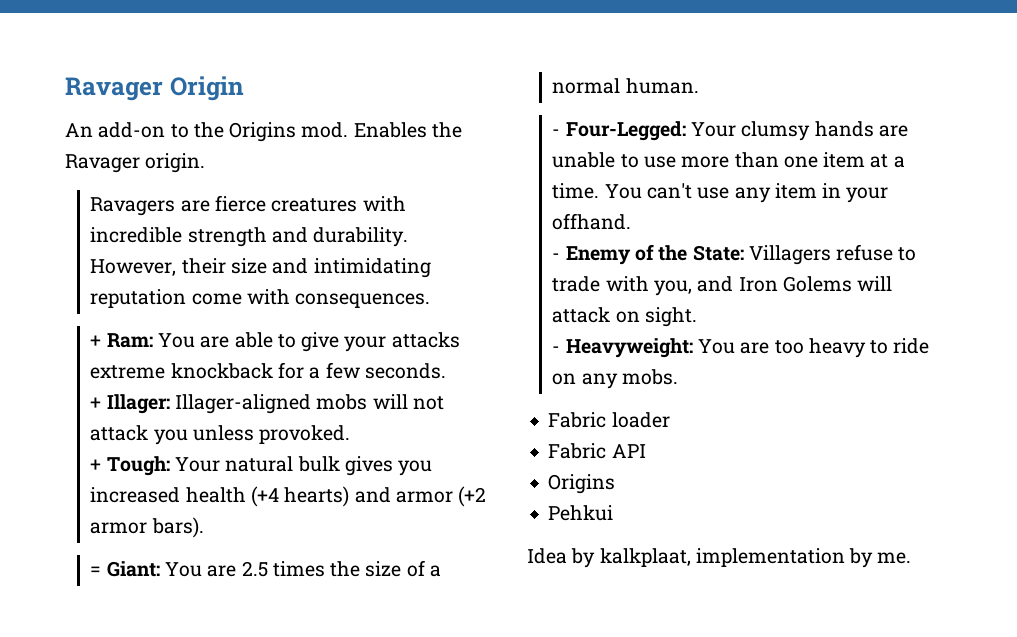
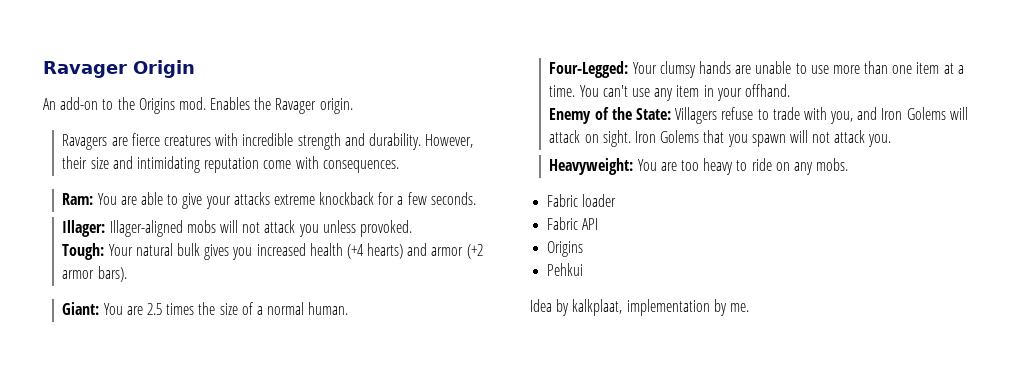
[90,335,102,347] + -> (399, 166) none
[90,397,102,409] + -> (476, 198) none
[90,459,102,471] + -> (412, 228) none
[90,566,102,576] = -> (127, 274) none
[552,129,561,136] - -> (349, 308) none
[552,253,561,260] - -> (790, 90) none
[552,346,561,353] // - -> [634,130,892,147] Iron Golems that you spawn will not attack you. //

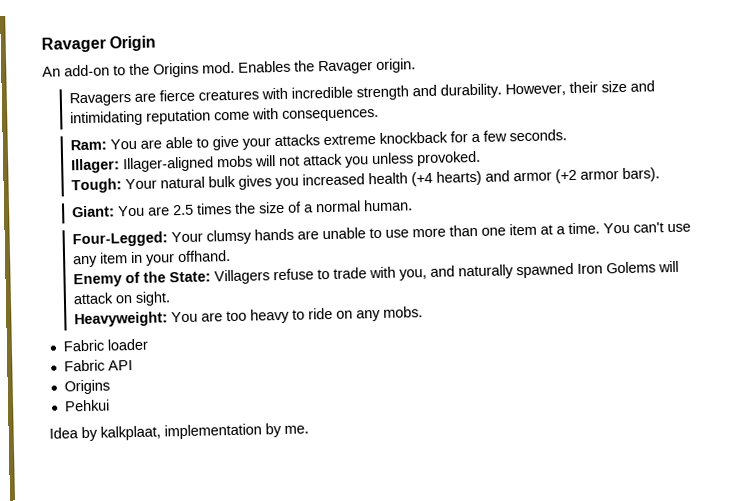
(878, 113) none -> [458,262,575,280] naturally spawned
[634,130,892,147] Iron Golems that you spawn will not attack you. -> (172, 298) none

